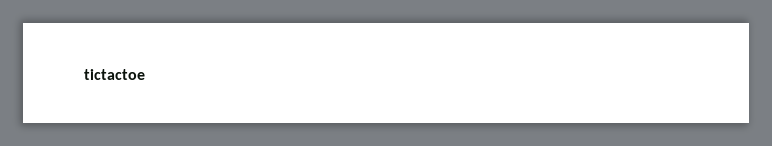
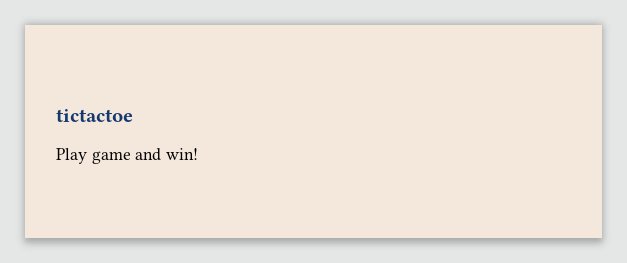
(145, 74) none -> [56,148,199,164] // Play game and win!

